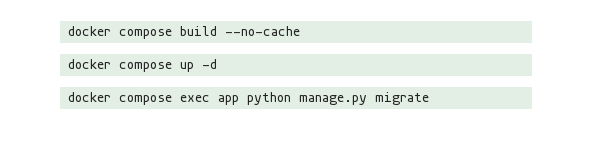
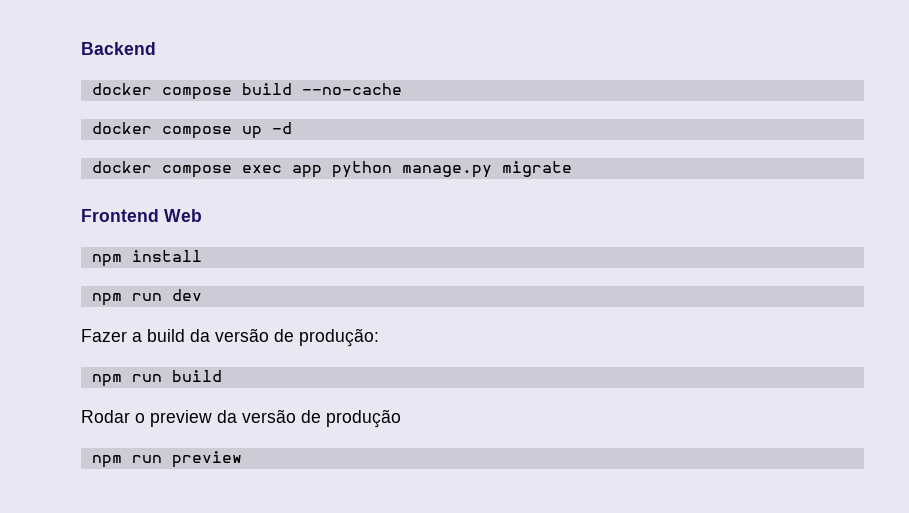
(68, 31) none -> [81,42,156,55] Backend //
(430, 98) none -> [81,209,202,222] [91,250,202,267] [91,289,202,306] [81,328,379,347] [91,370,222,387] [81,409,401,428] [91,451,242,468] // Frontend Web // npm install // npm run dev // Fazer a build da versão de produção: // npm run build // Rodar o preview da versão de produção // npm run preview

